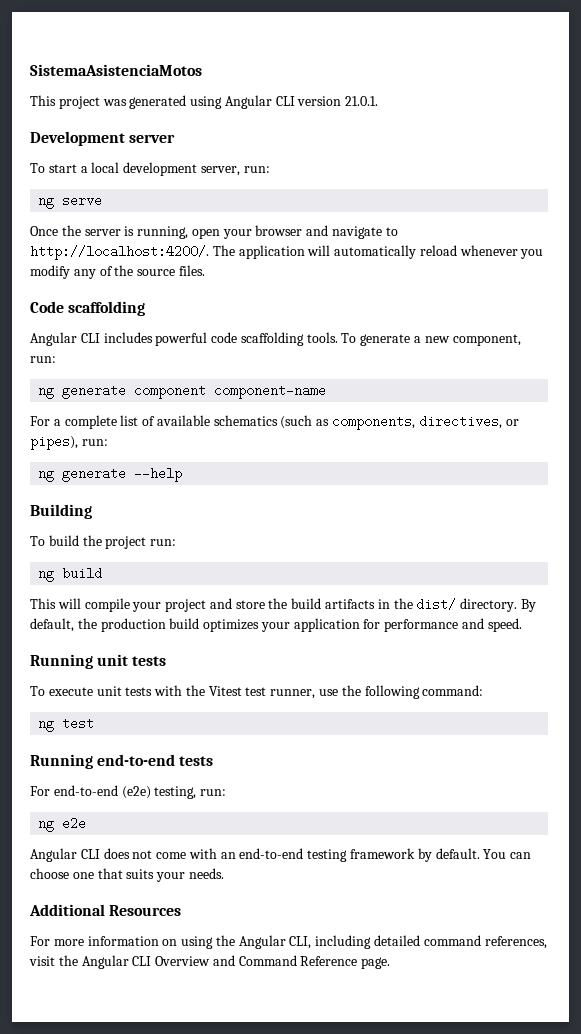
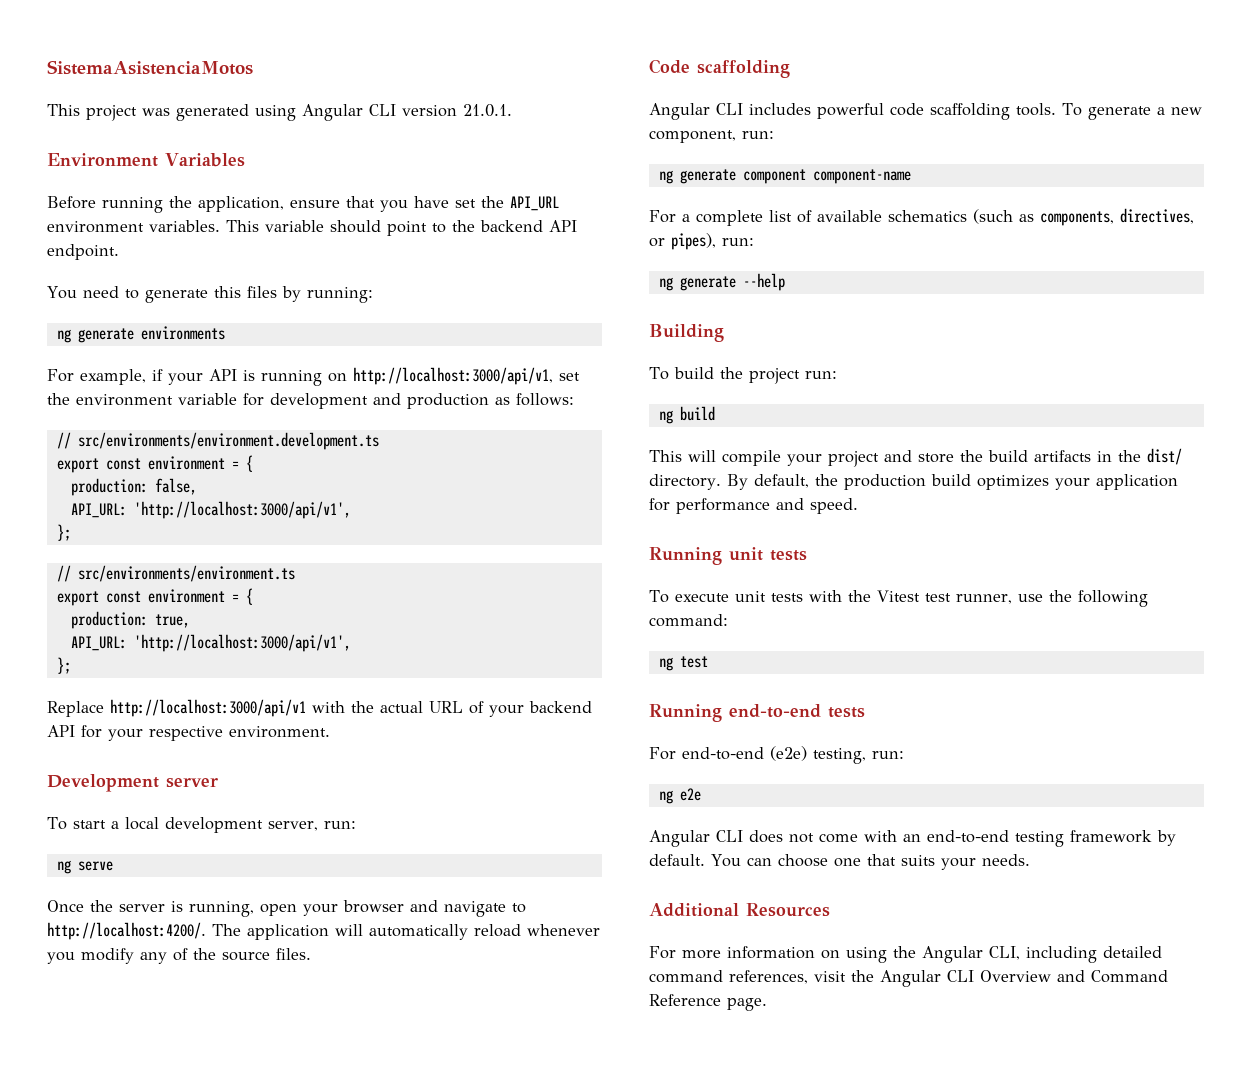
(379, 101) none -> [47,153,245,167] [47,196,559,213] [47,220,577,236] [47,244,119,260] [47,286,373,303] [56,326,225,343] [47,367,580,386] [47,393,574,409] [56,432,379,450] [56,455,253,473] [70,478,197,496] [70,501,351,519] [56,524,71,541] [56,565,295,582] [56,588,253,606] [70,611,190,629] [70,634,351,652] [56,657,71,674] [47,699,592,717] [47,725,330,741] // Environment Variables // Before running the application, ensure that you have set the API_URL environment variables. This variable should point to the backend API endpoint. // You need to generate this files by running: // ng generate environments // For example, if your API is running on http://localhost:3000/api/v1, set the environment variable for development and production as follows: // // src/environments/environment.development.ts // export const environment = { // production: false, // API_URL: 'http://localhost:3000/api/v1', // }; // // src/environments/environment.ts // export const environment = { // production: true, // API_URL: 'http://localhost:3000/api/v1', // }; // Replace http://localhost:3000/api/v1 with the actual URL of your backend API for your respective environment.

